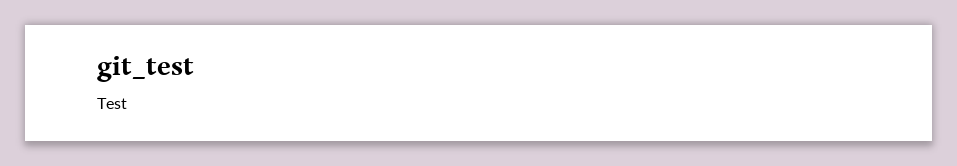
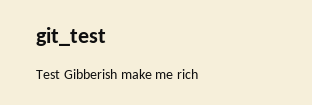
(127, 103) none -> [63,69,199,79] Gibberish make me rich

